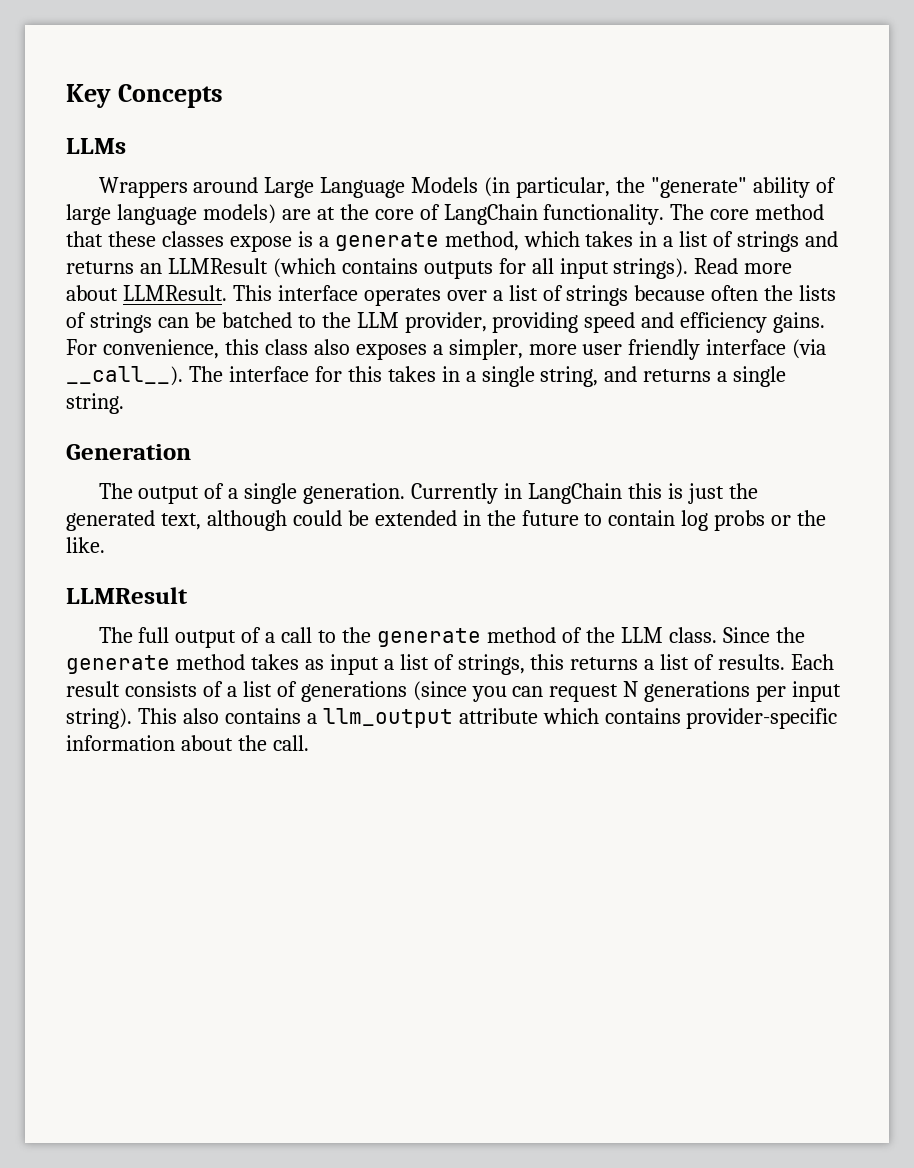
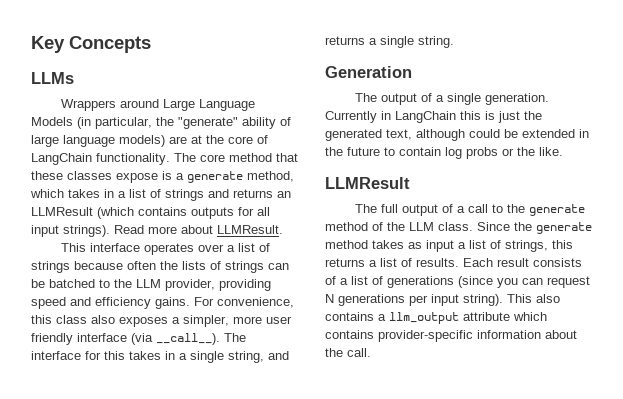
(227, 293) none -> (283, 229) //

